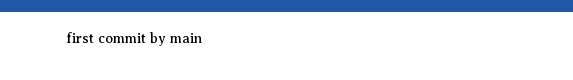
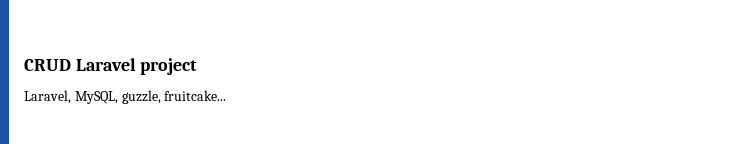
[66,32,202,46] first commit by main -> [24,58,198,75] [24,90,227,104] CRUD Laravel project // Laravel, MySQL, guzzle, fruitcake...

